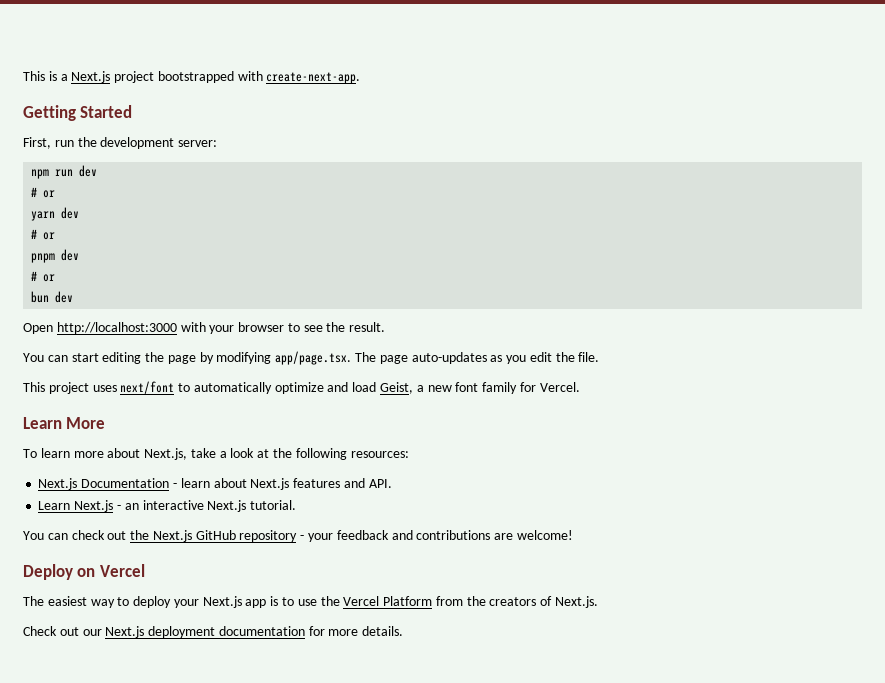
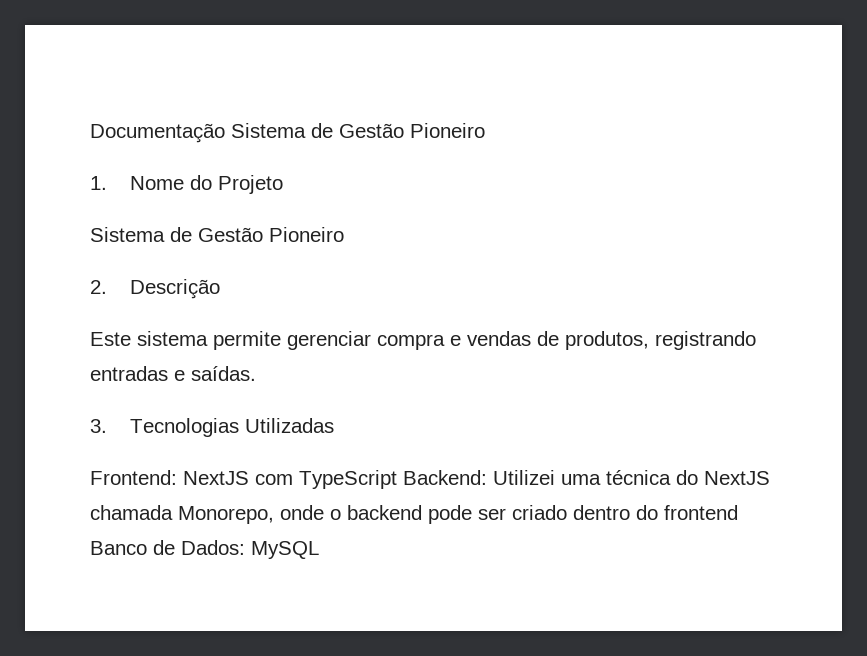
[23,71,361,84] [23,105,133,121] [23,137,218,149] [31,165,98,179] [31,187,56,198] [31,207,80,221] [31,229,56,240] [31,249,80,263] [31,271,56,282] [31,291,74,303] [23,322,386,334] [23,351,600,365] [23,381,580,394] [23,417,106,429] [23,448,409,460] [38,478,392,490] [38,500,297,512] [23,530,573,542] [23,564,145,580] [23,596,599,608] [23,626,404,638] This is a Next.js project bootstrapped with create-next-app. // Getting Started // First, run the development server: // npm run dev // # or // yarn dev // # or // pnpm dev // # or // bun dev // Open http://localhost:3000 with your browser to see the result. // You can start editing the page by modifying app/page.tsx. The page auto-updates as you edit the file. // This project uses next/font to automatically optimize and load Geist, a new font family for Vercel. // Learn More // To learn more about Next.js, take a look at the following resources: // Next.js Documentation - learn about Next.js features and API. // Learn Next.js - an interactive Next.js tutorial. // You can check out the Next.js GitHub repository - your feedback and contributions are welcome! // Deploy on Vercel // The easiest way to deploy your Next.js app is to use the Vercel Platform from the creators of Next.js. // Check out our Next.js deployment documentation for more details. -> [90,123,485,143] [90,175,283,194] [90,227,344,242] [90,279,220,299] [90,331,756,350] [90,366,256,381] [90,418,334,437] [90,470,770,489] [90,505,738,524] [90,540,319,559] Documentação Sistema de Gestão Pioneiro // 1. Nome do Projeto // Sistema de Gestão Pioneiro // 2. Descrição // Este sistema permite gerenciar compra e vendas de produtos, registrando entradas e saídas. // 3. Tecnologias Utilizadas // Frontend: NextJS com TypeScript Backend: Utilizei uma técnica do NextJS chamada Monorepo, onde o backend pode ser criado dentro do frontend Banco de Dados: MySQL

